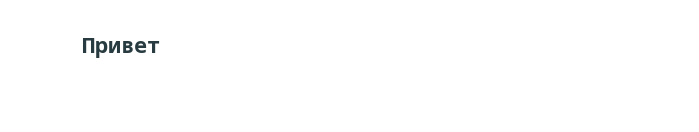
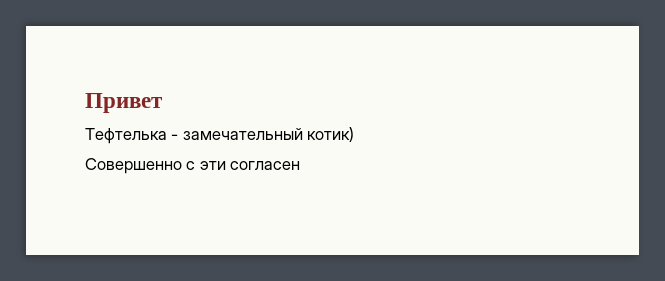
(160, 48) none -> [85,127,355,144] [85,158,301,174] // Тефтелька - замечательный котик) // Совершенно с эти согласен

